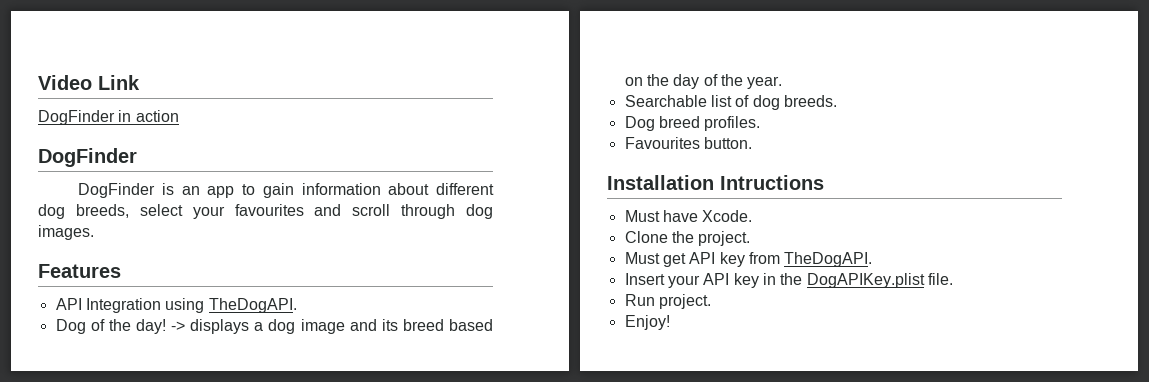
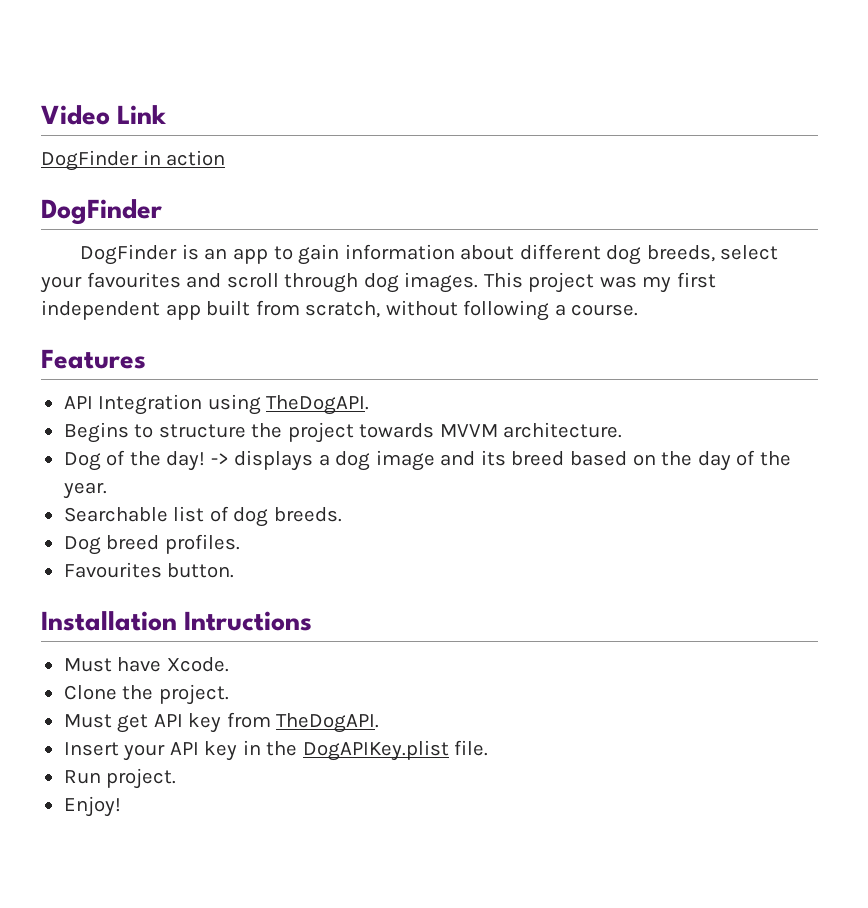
(94, 232) none -> [483,272,716,293] [41,300,639,321] This project was my first independent app built from scratch, without following a course.
(297, 305) none -> [63,422,623,443] // Begins to structure the project towards MVVM architecture.

